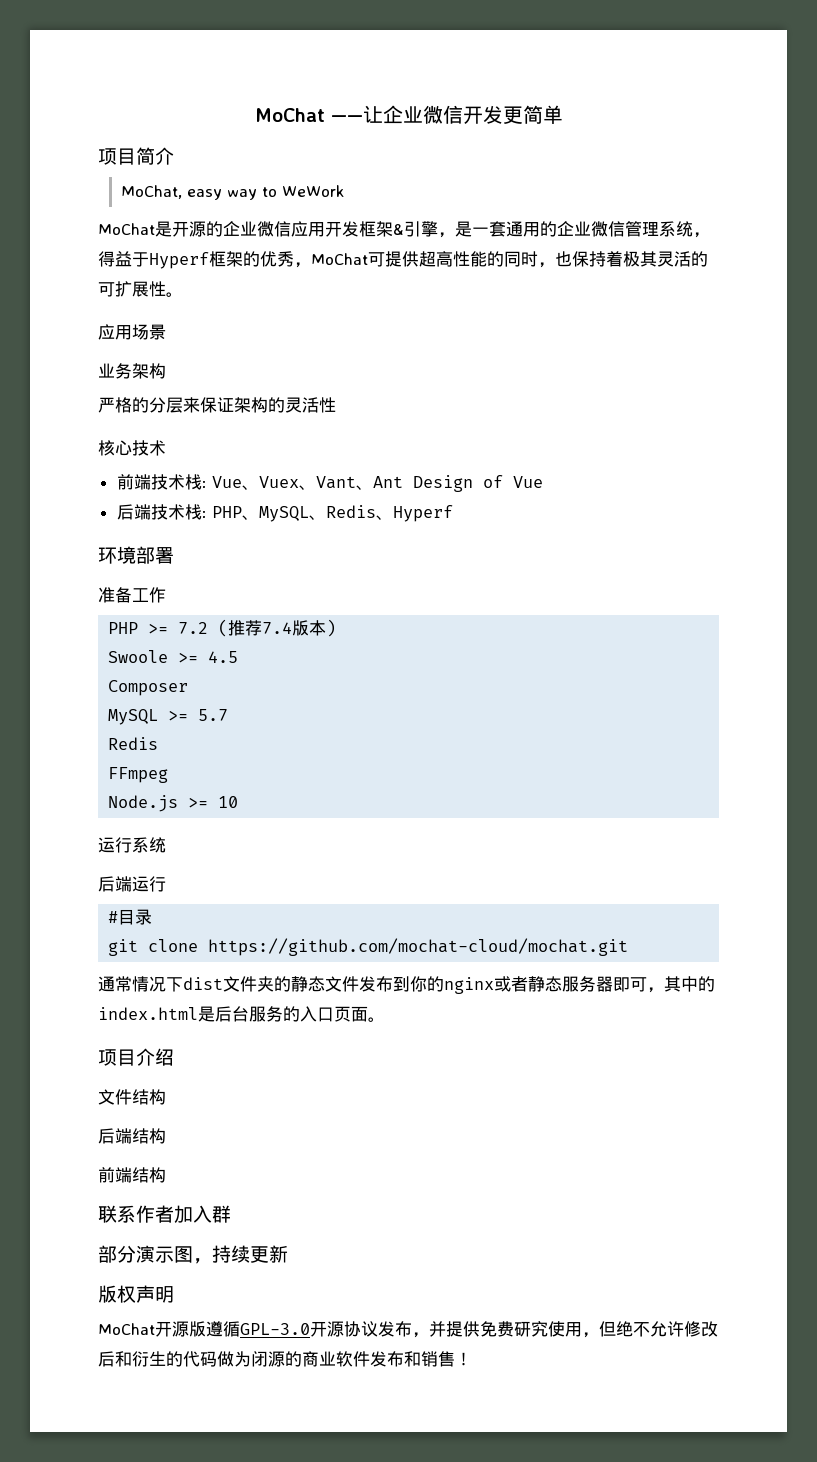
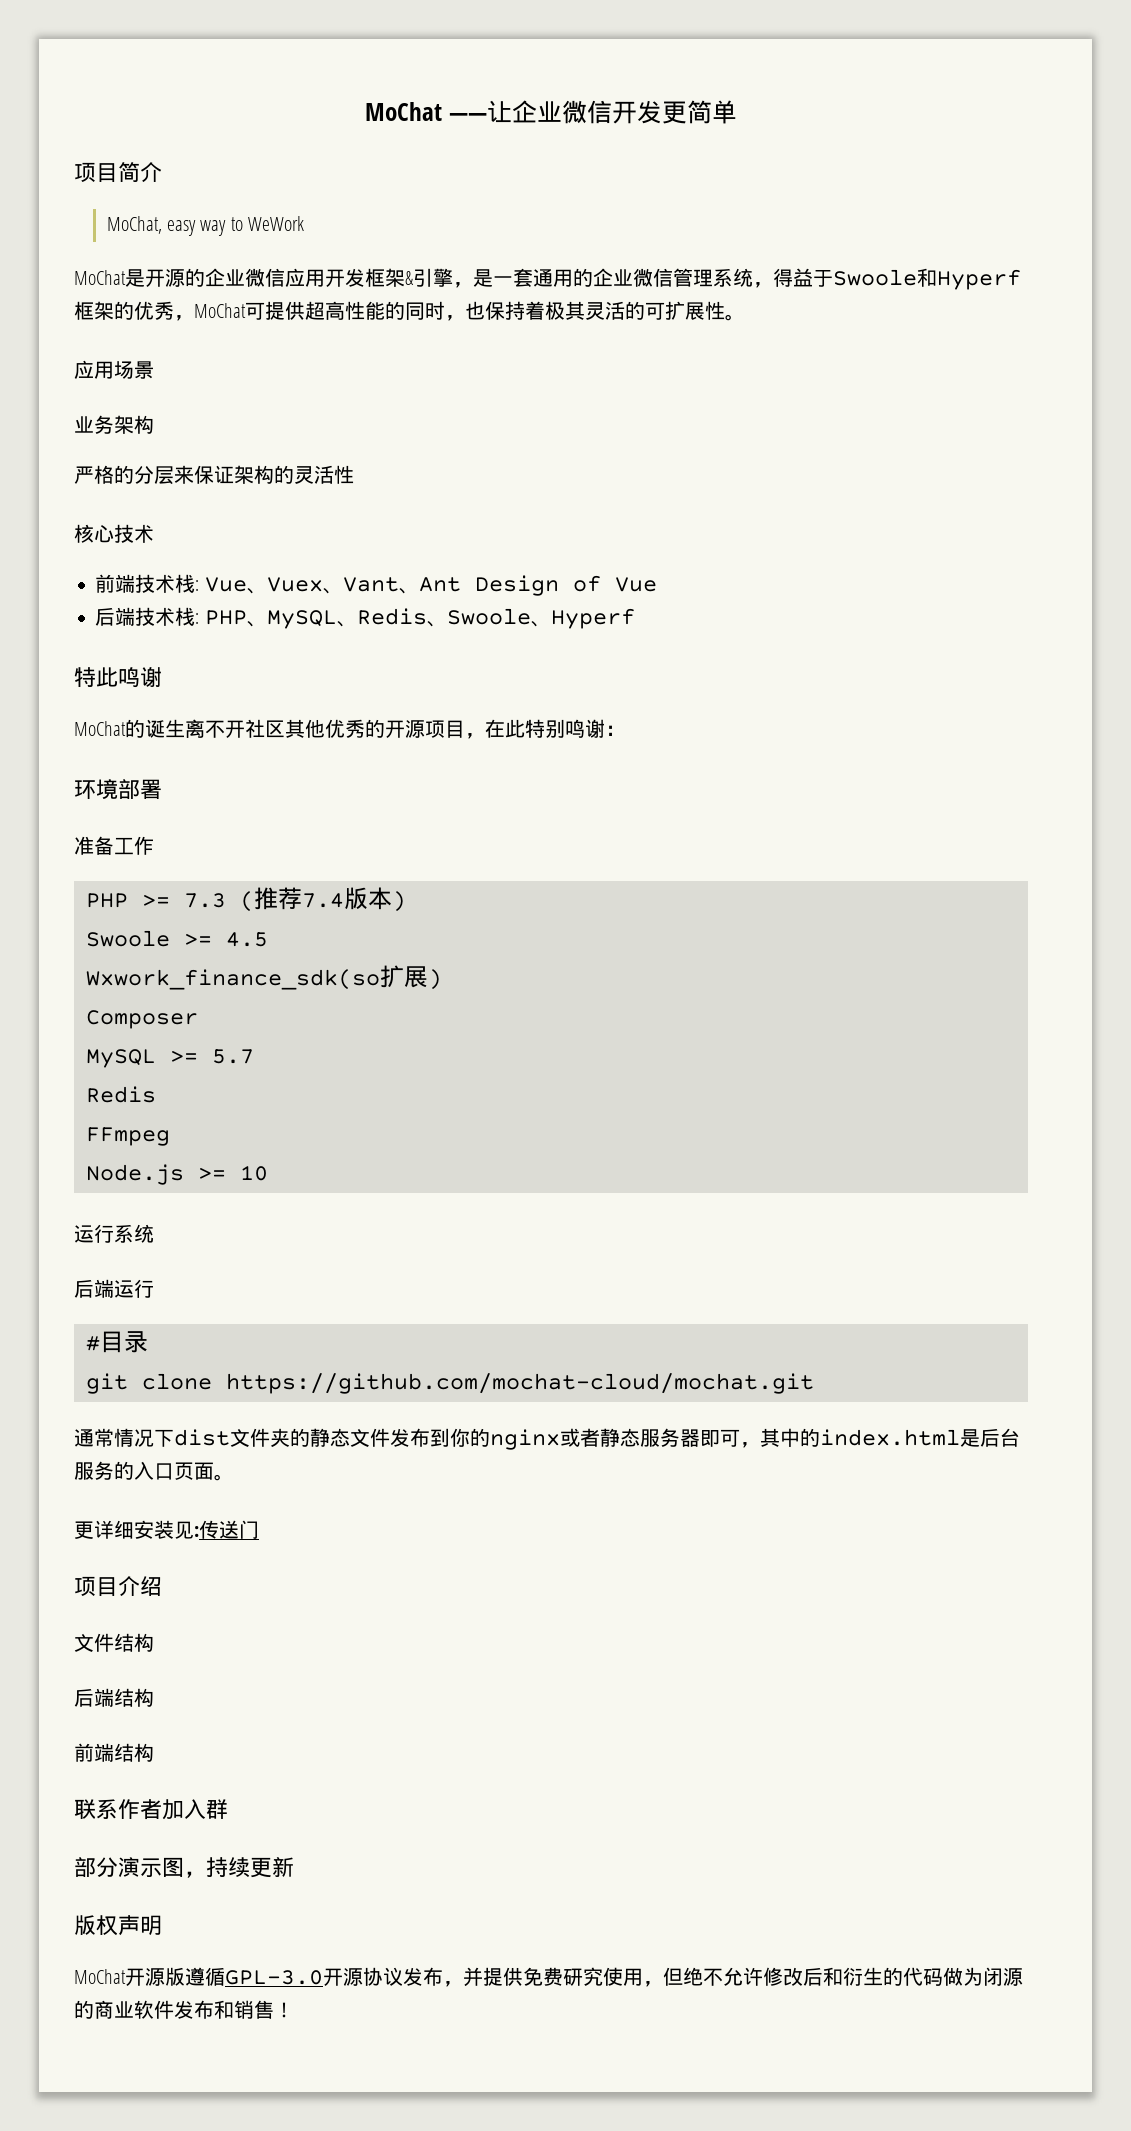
(149, 259) none -> [833,268,937,287] Swoole和
[392,505,453,522] Hyperf -> [446,608,635,629] [74,667,162,688] [74,719,625,739] Swoole、Hyperf // 特此鸣谢 // MoChat的诞生离不开社区其他优秀的开源项目，在此特别鸣谢：
[178,622,209,634] 7.2 -> [183,893,226,908] 7.3
(239, 657) none -> [85,965,442,990] // Wxwork_finance_sdk(so扩展)
(385, 1019) none -> [74,1520,259,1539] // 更详细安装见:传送门

